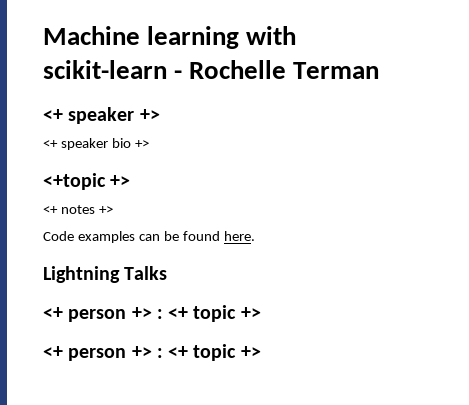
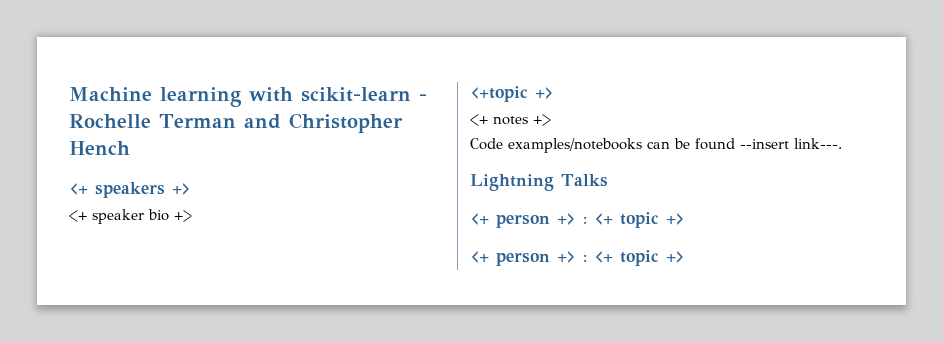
[43,107,135,124] // <+ speaker -> [243,113,403,133] [69,141,130,155] [69,182,165,198] and Christopher Hench // <+ speakers
[77,231,135,243] examples -> [508,138,642,153] examples/notebooks
[223,231,255,241] here. -> [740,138,842,149] --insert link---.

